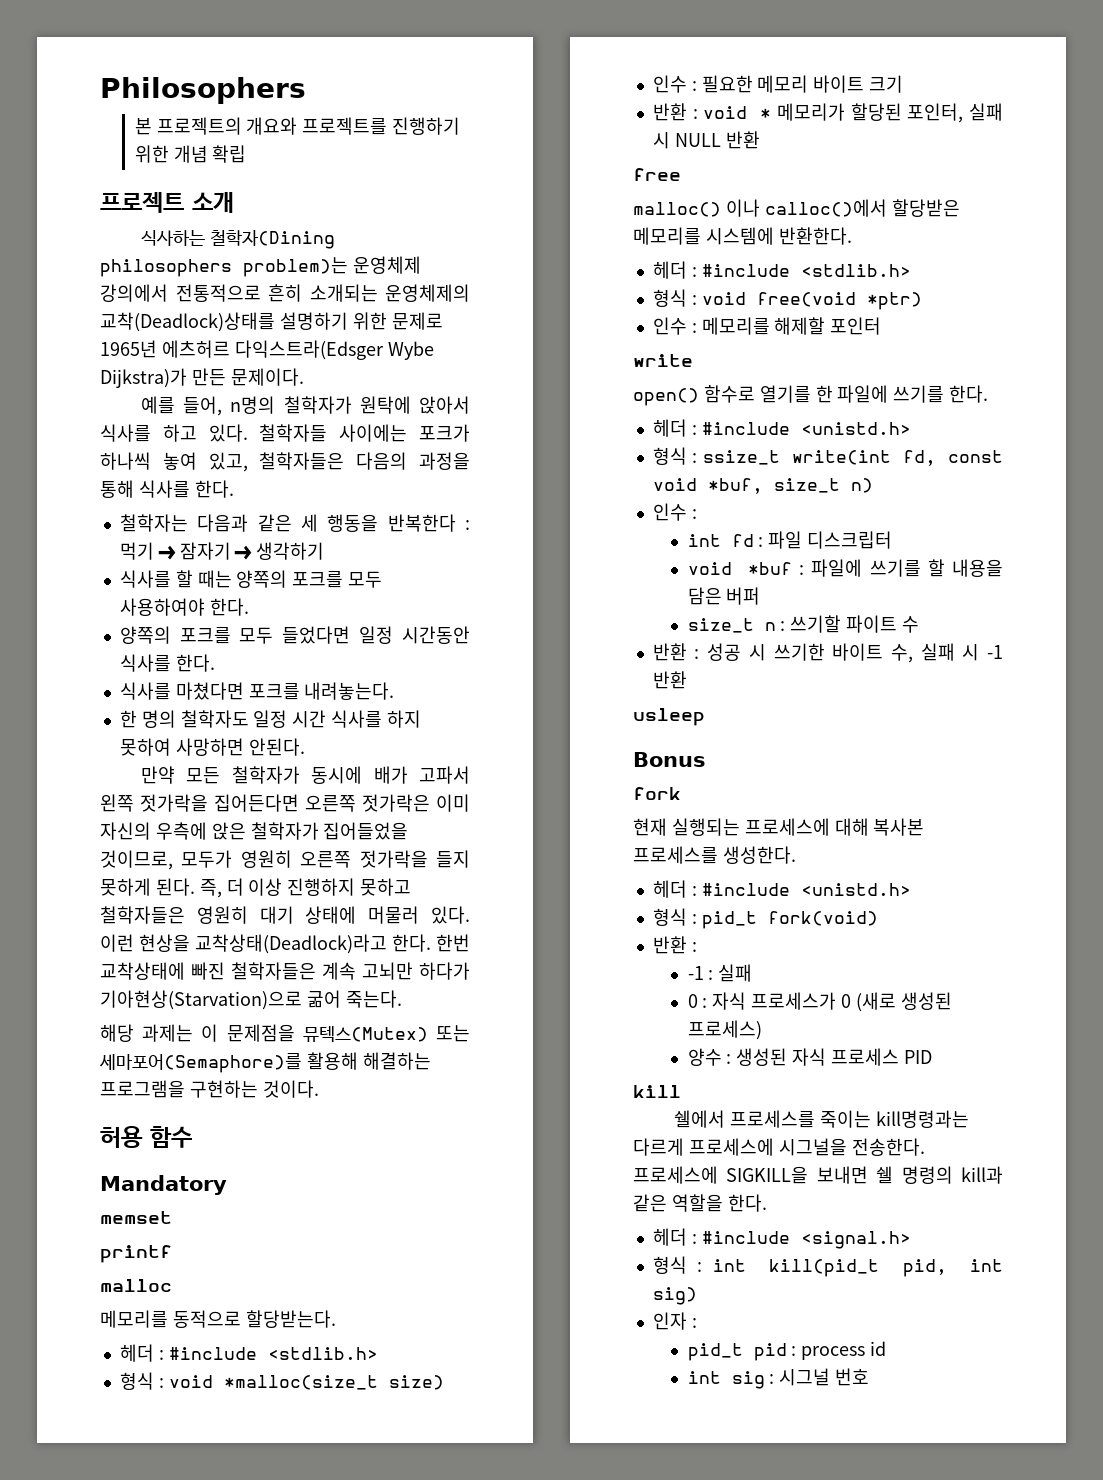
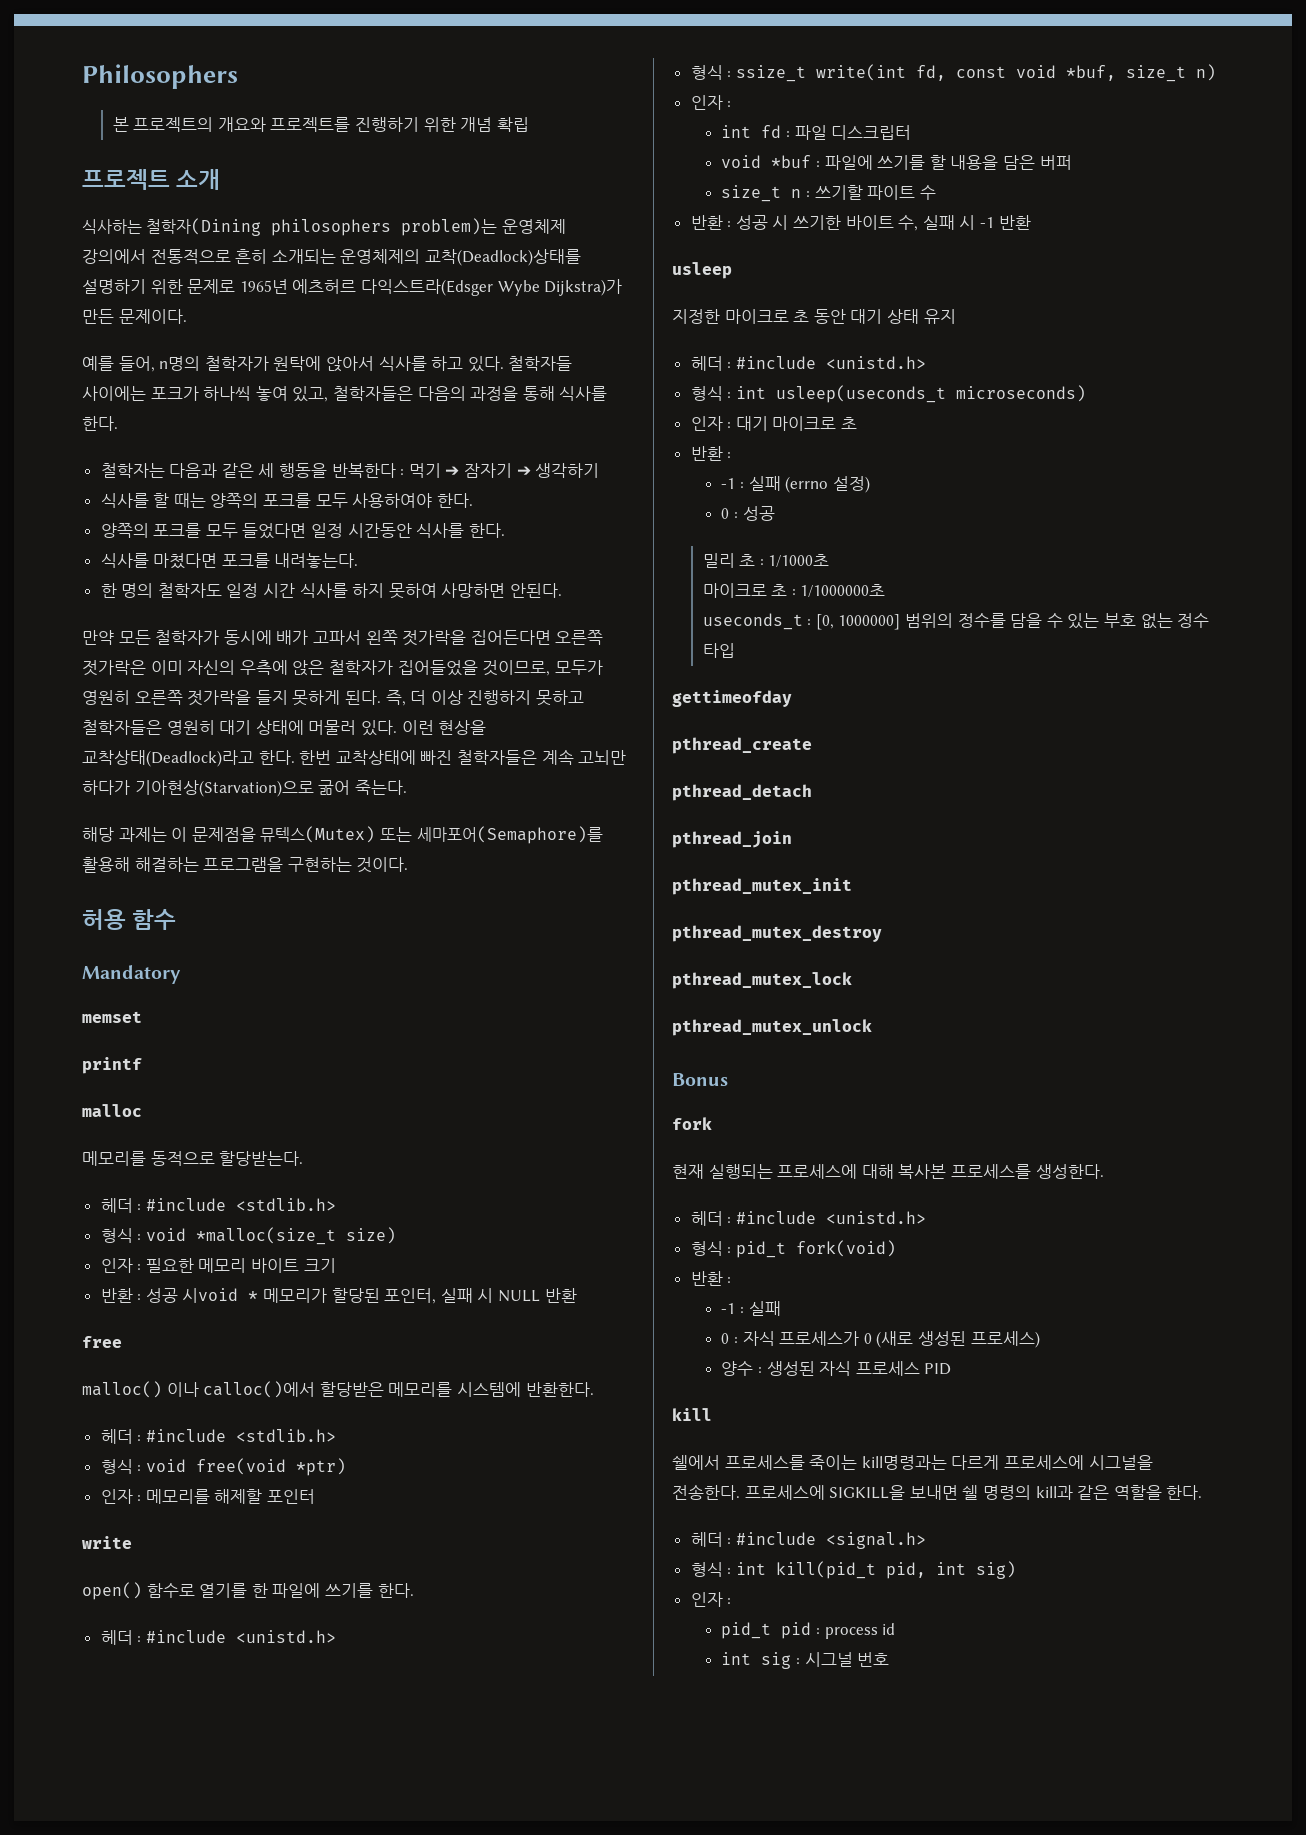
[652,75,687,93] 인수 -> [100,1258,133,1273] 인자
[703,106,748,119] void -> [145,1288,239,1303] 성공 시void
[652,317,687,335] 인수 -> [100,1489,133,1504] 인자
[652,503,687,521] 인수 -> [690,95,723,110] 인자
(705, 717) none -> [672,309,956,324] [690,356,926,371] [690,385,1086,403] [690,416,858,431] [690,446,732,461] [721,476,870,493] [721,506,775,521] [702,553,830,568] [702,583,886,598] [702,613,1210,630] [702,643,735,658] [672,690,792,707] [672,737,812,754] [672,784,812,801] [672,831,792,848] [672,878,852,895] [672,925,882,942] [672,972,852,989] [672,1019,872,1036] // 지정한 마이크로 초 동안 대기 상태 유지 // 헤더 : #include <unistd.h> // 형식 : int usleep(useconds_t microseconds) // 인자 : 대기 마이크로 초 // 반환 : // -1 : 실패 (errno 설정) // 0 : 성공 // 밀리 초 : 1/1000초 // 마이크로 초 : 1/1000000초 // useconds_t : [0, 1000000] 범위의 정수를 담을 수 있는 부호 없는 정수 타입 // gettimeofday // pthread_create // pthread_detach // pthread_join // pthread_mutex_init // pthread_mutex_destroy // pthread_mutex_lock // pthread_mutex_unlock

